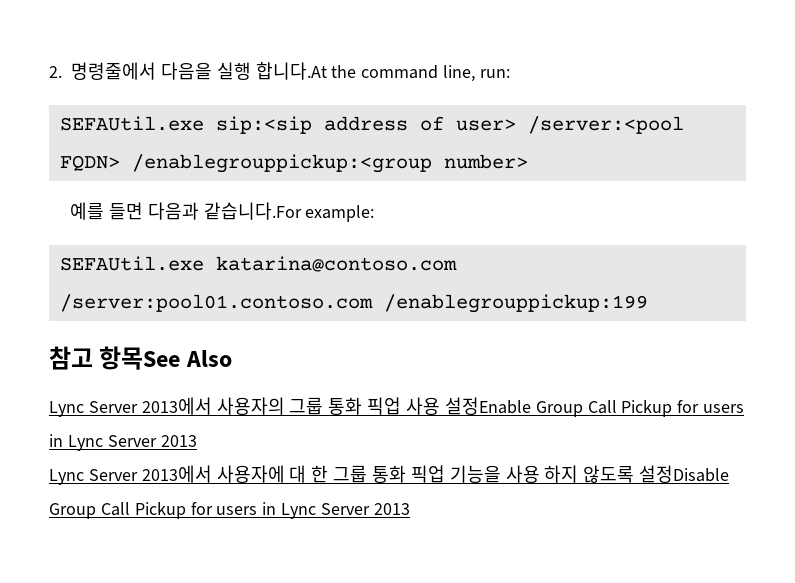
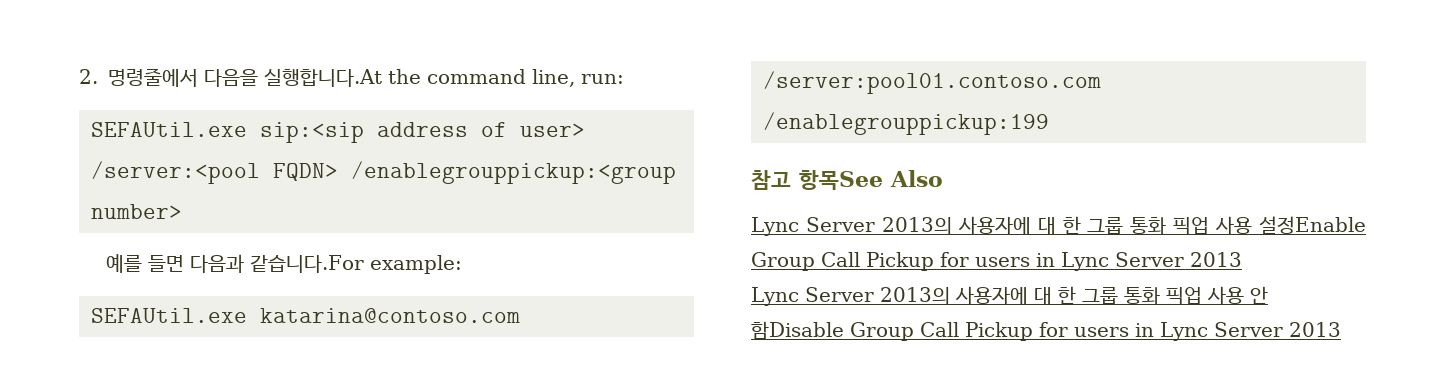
[216,62,327,80] 실행 합니다.At -> [264,68,382,87] 실행합니다.At
[141,397,285,415] 2013에서 사용자의 -> [881,216,1081,235] 2013의 사용자에 대 한
[141,465,730,483] 2013에서 사용자에 대 한 그룹 통화 픽업 기능을 사용 하지 않도록 설정Disable -> [880,286,1268,305] [751,321,844,339] 2013의 사용자에 대 한 그룹 통화 픽업 사용 안 함Disable

